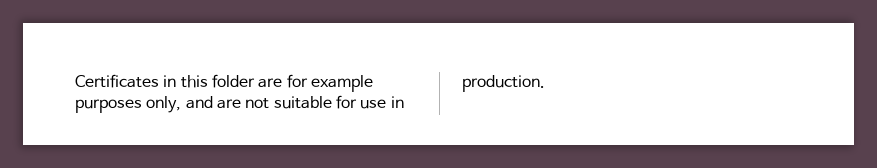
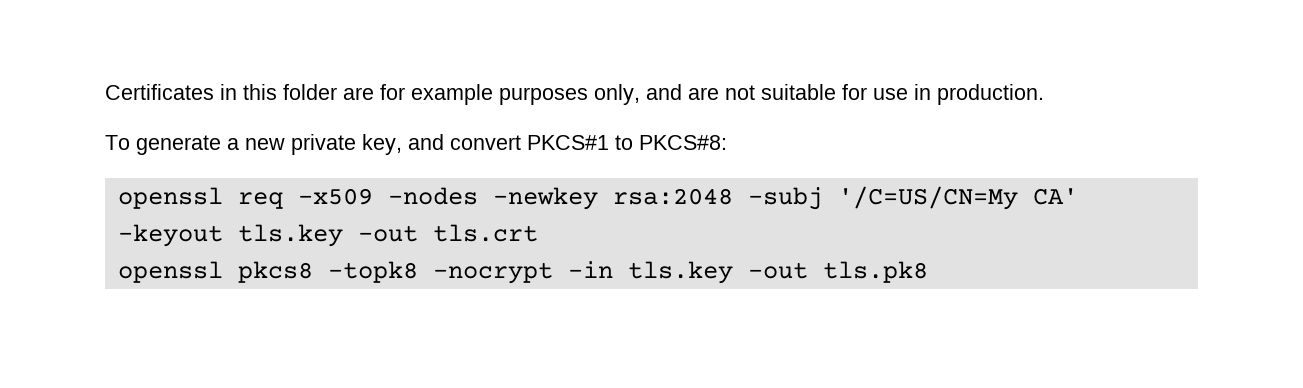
(545, 83) none -> [105,134,727,155] [117,186,1078,210] [117,224,538,247] [117,261,928,284] // To generate a new private key, and convert PKCS#1 to PKCS#8: // openssl req -x509 -nodes -newkey rsa:2048 -subj '/C=US/CN=My CA' -keyout tls.key -out tls.crt // openssl pkcs8 -topk8 -nocrypt -in tls.key -out tls.pk8

